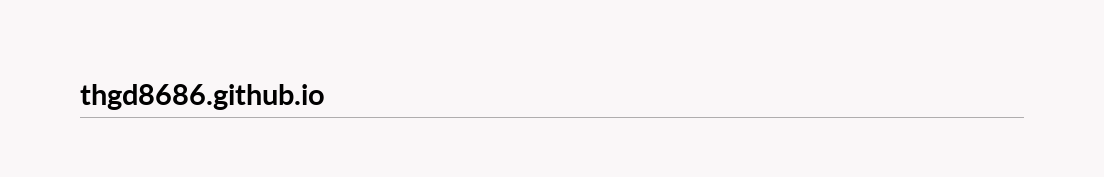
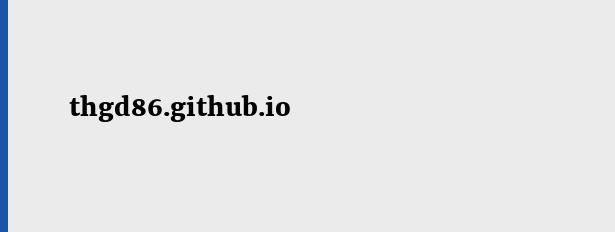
[80,84,325,110] thgd8686.github.io -> [69,95,291,122] thgd86.github.io

